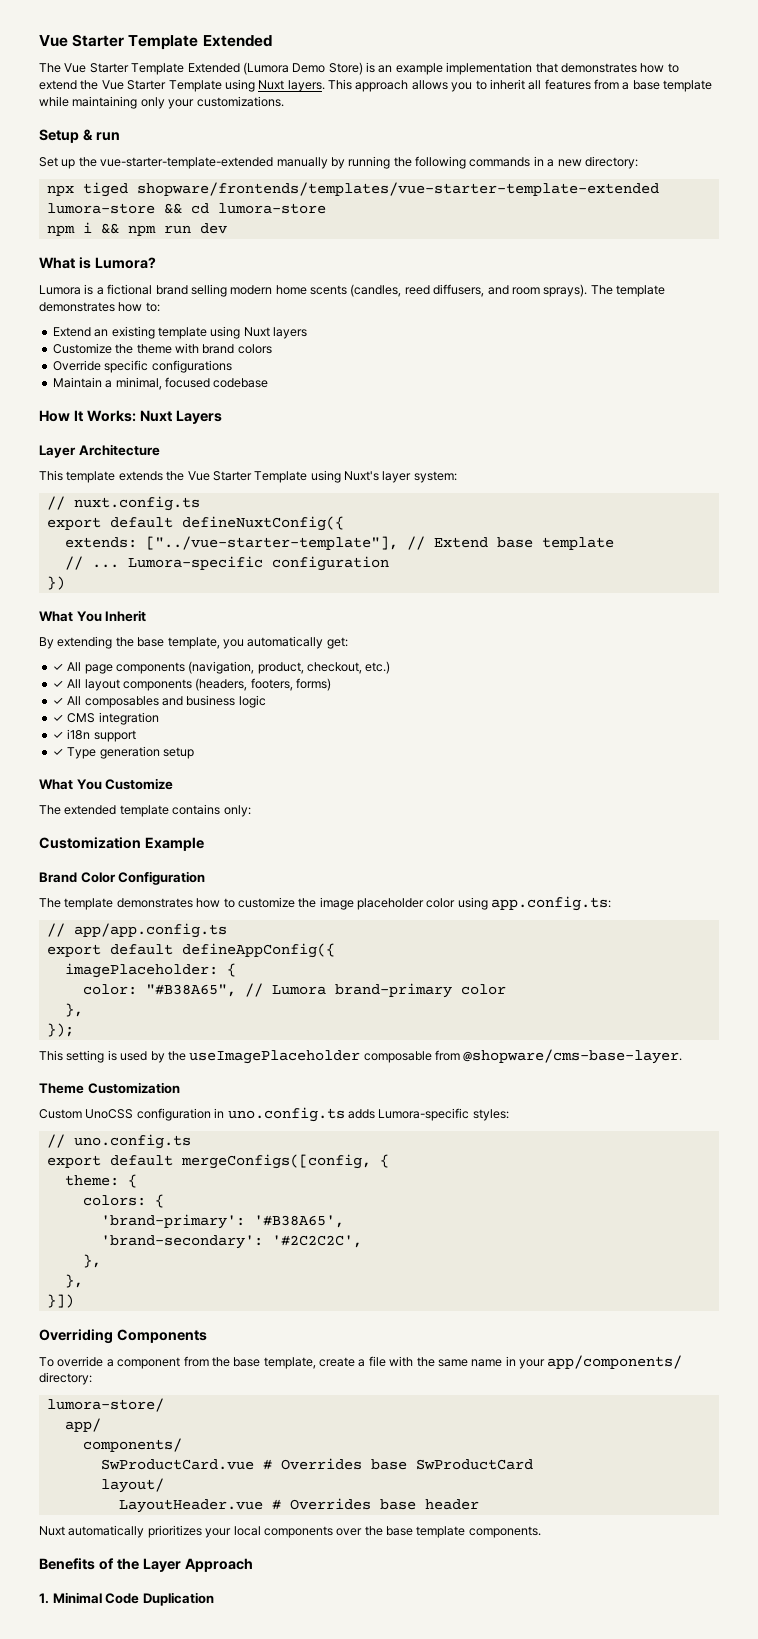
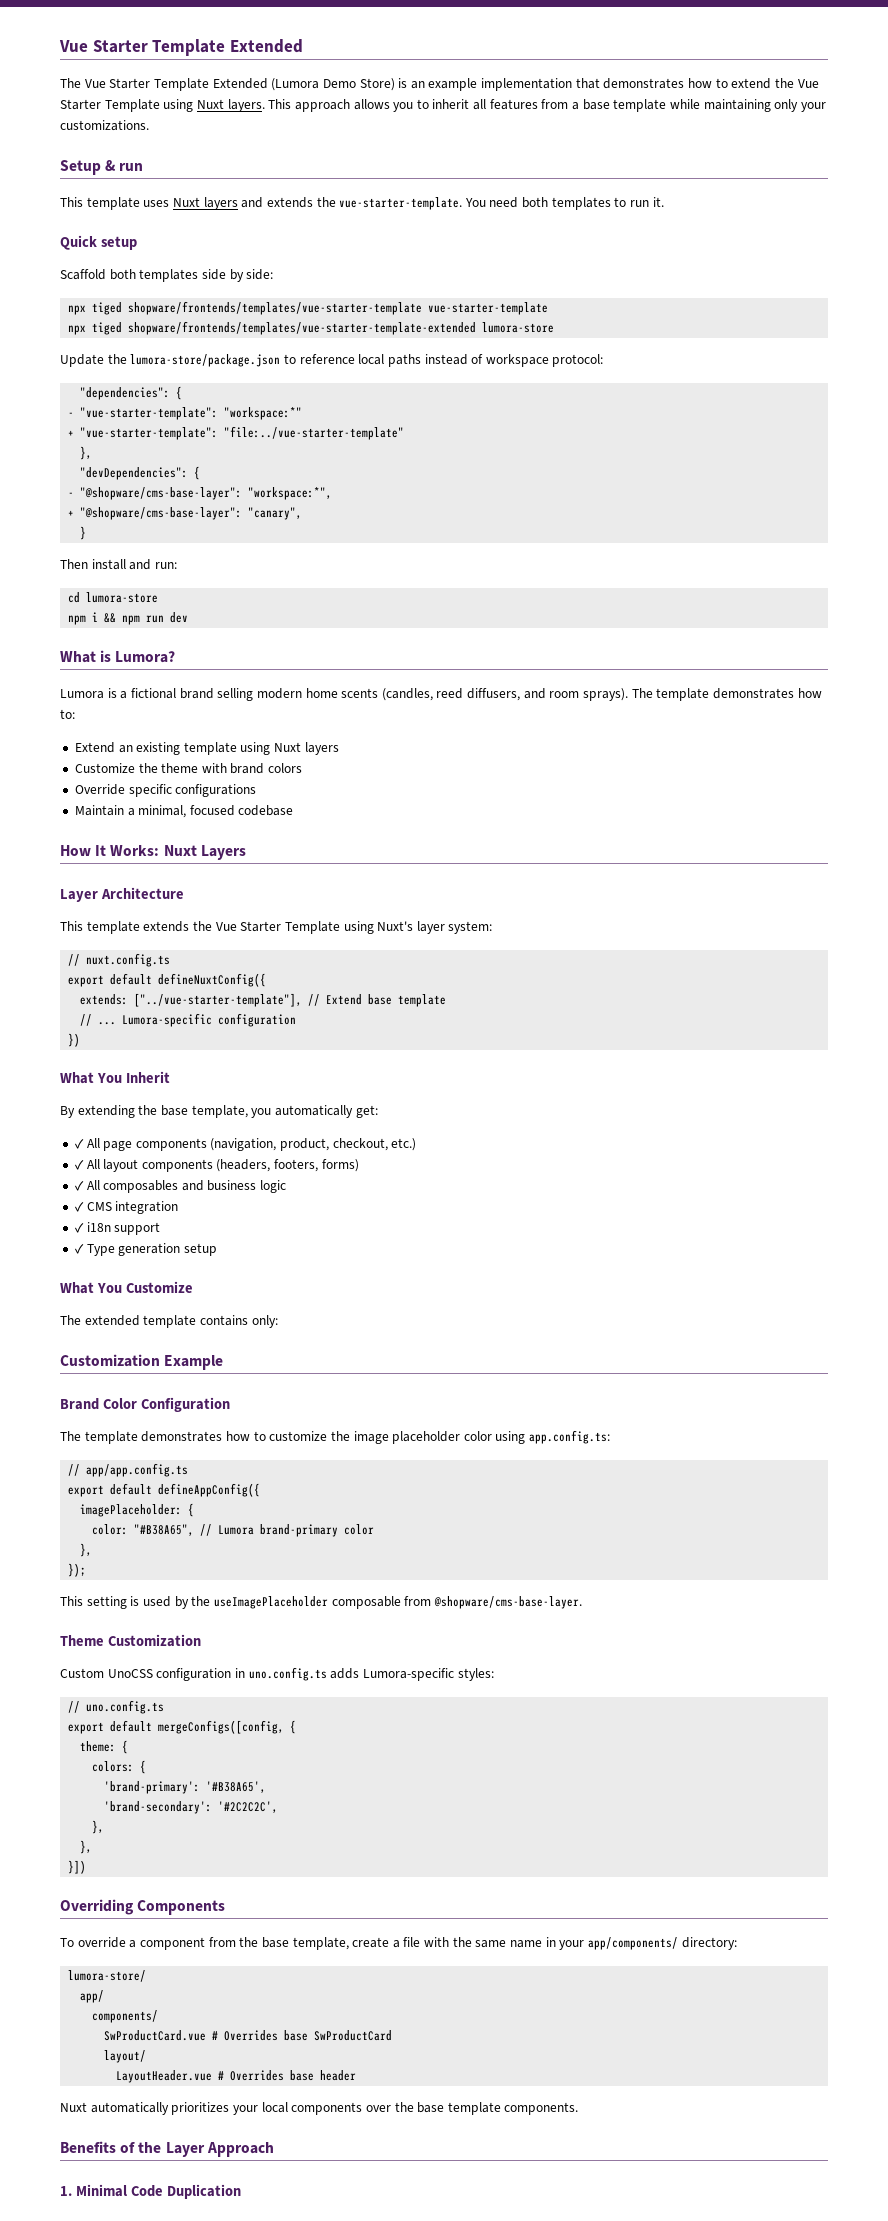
[39,156,638,169] [46,182,659,197] [46,203,182,214] Set up the vue-starter-template-extended manually by running the following commands in a new directory: // npx tiged shopware/frontends/templates/vue-starter-template-extended lumora-store && -> [60,197,664,210] [60,235,137,250] [60,269,274,282] [68,301,549,315] [68,321,555,335] [60,354,604,367] [80,386,183,400] [68,407,303,420] [68,426,405,440] [80,446,93,460] [80,466,201,480] [68,487,333,500] [68,507,303,520] [80,526,87,540] [60,559,177,570] This template uses Nuxt layers and extends the vue-starter-template. You need both templates to run it. // Quick setup // Scaffold both templates side by side: // npx tiged shopware/frontends/templates/vue-starter-template vue-starter-template // npx tiged shopware/frontends/templates/vue-starter-template-extended lumora-store // Update the lumora-store/package.json to reference local paths instead of workspace protocol: // "dependencies": { // - "vue-starter-template": "workspace:*" // + "vue-starter-template": "file:../vue-starter-template" // }, // "devDependencies": { // - "@shopware/cms-base-layer": "workspace:*", // + "@shopware/cms-base-layer": "canary", // } // Then install and run: //

